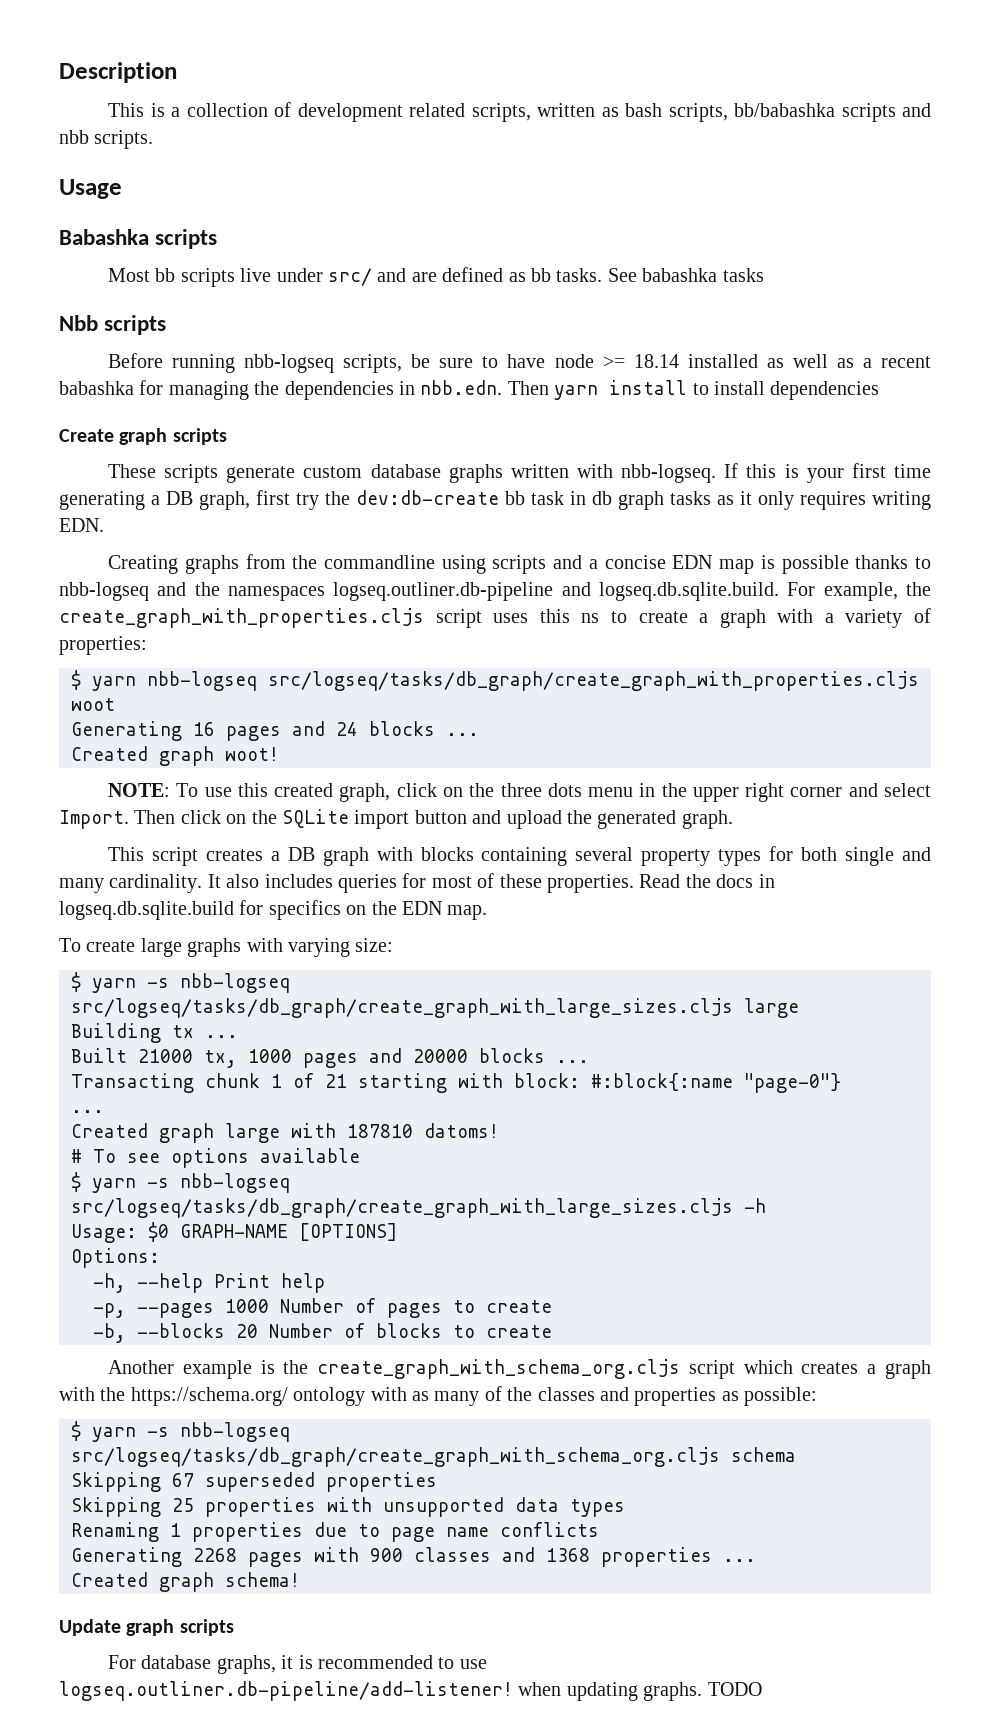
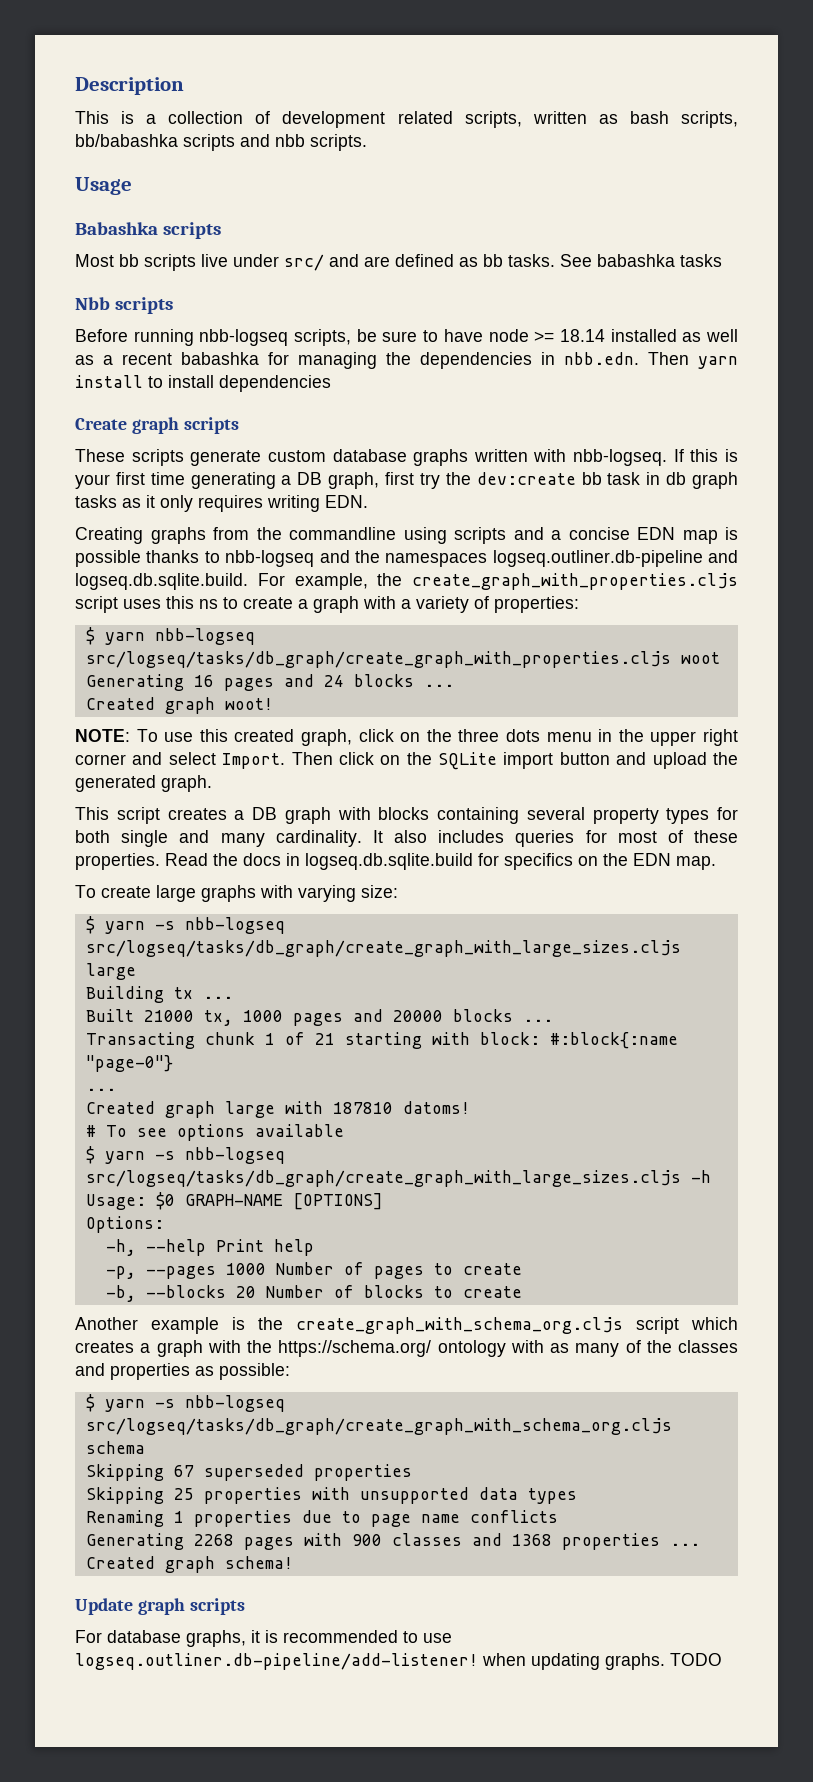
[356,490,499,505] dev:db-create -> [476,472,576,485] dev:create

